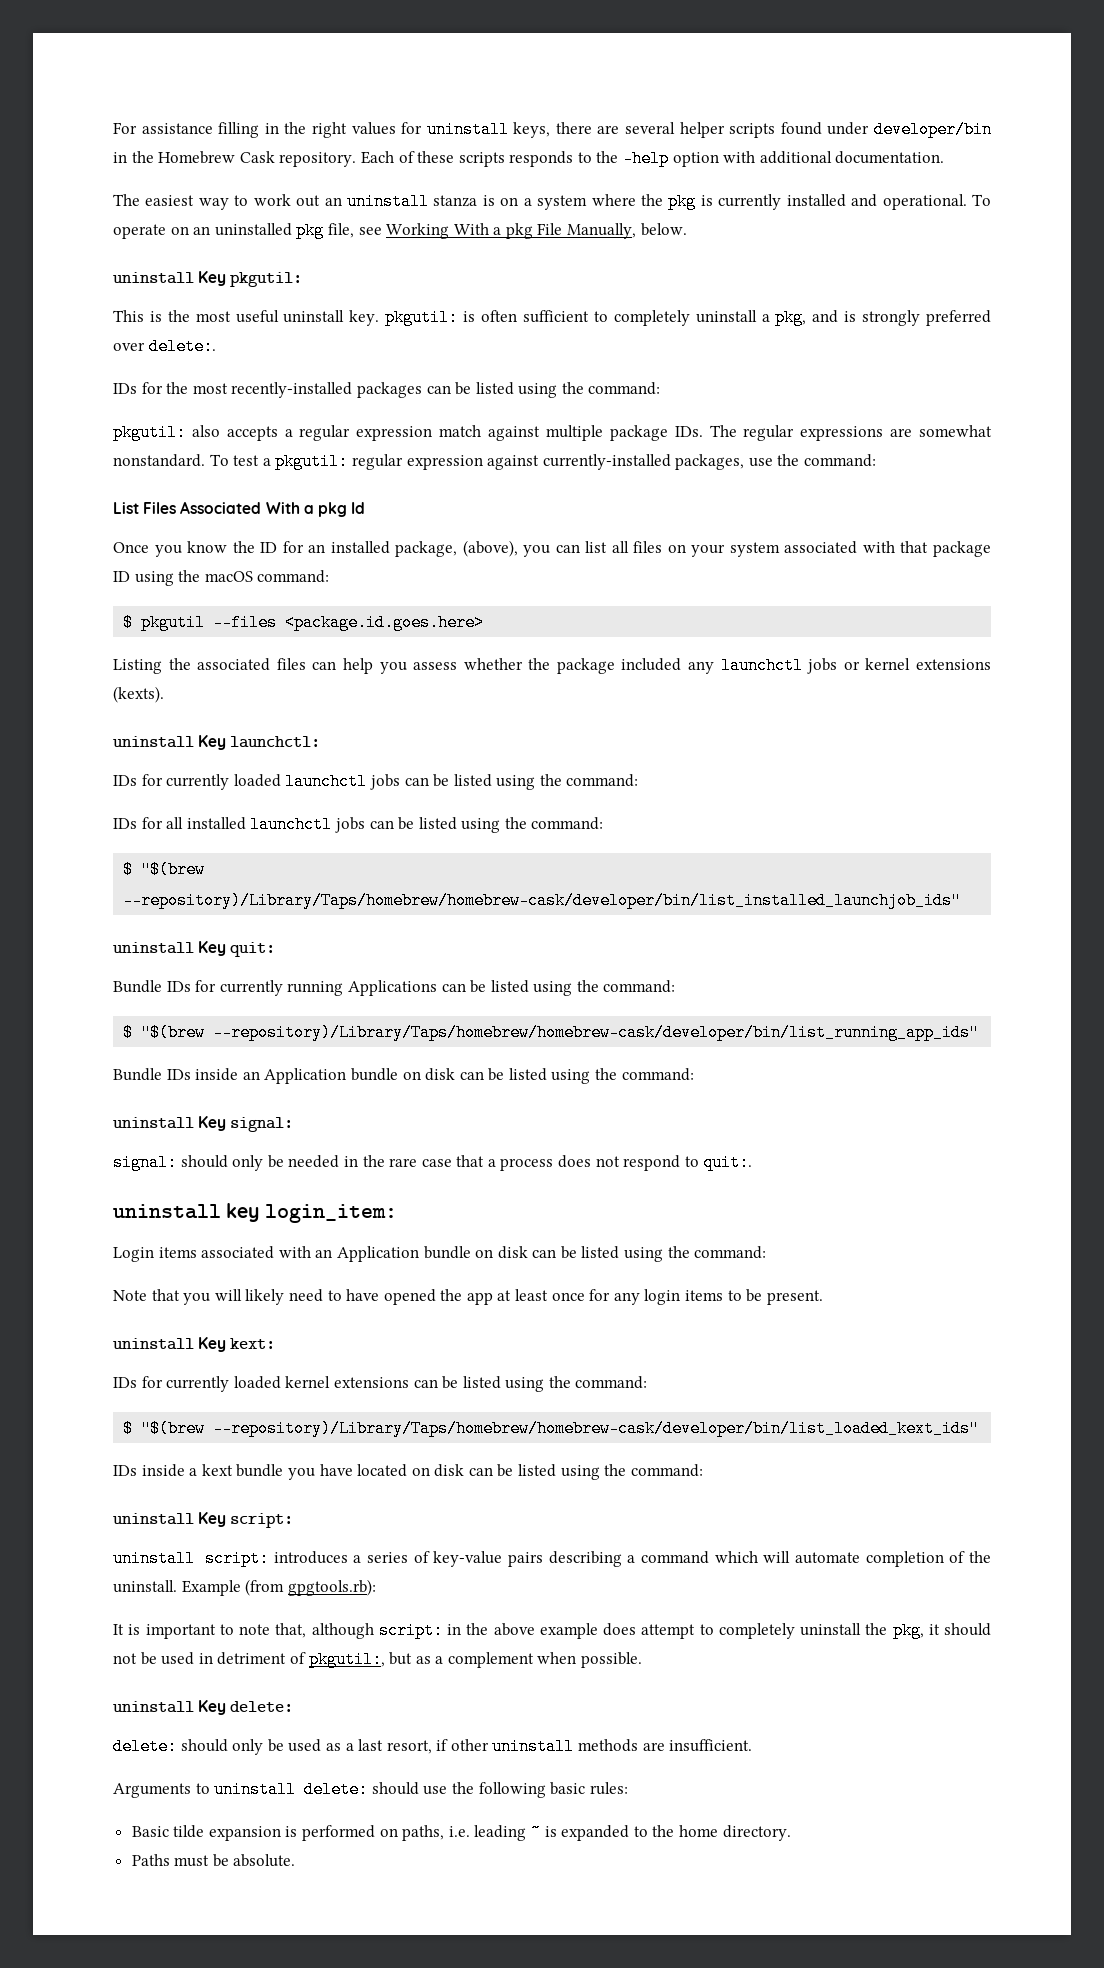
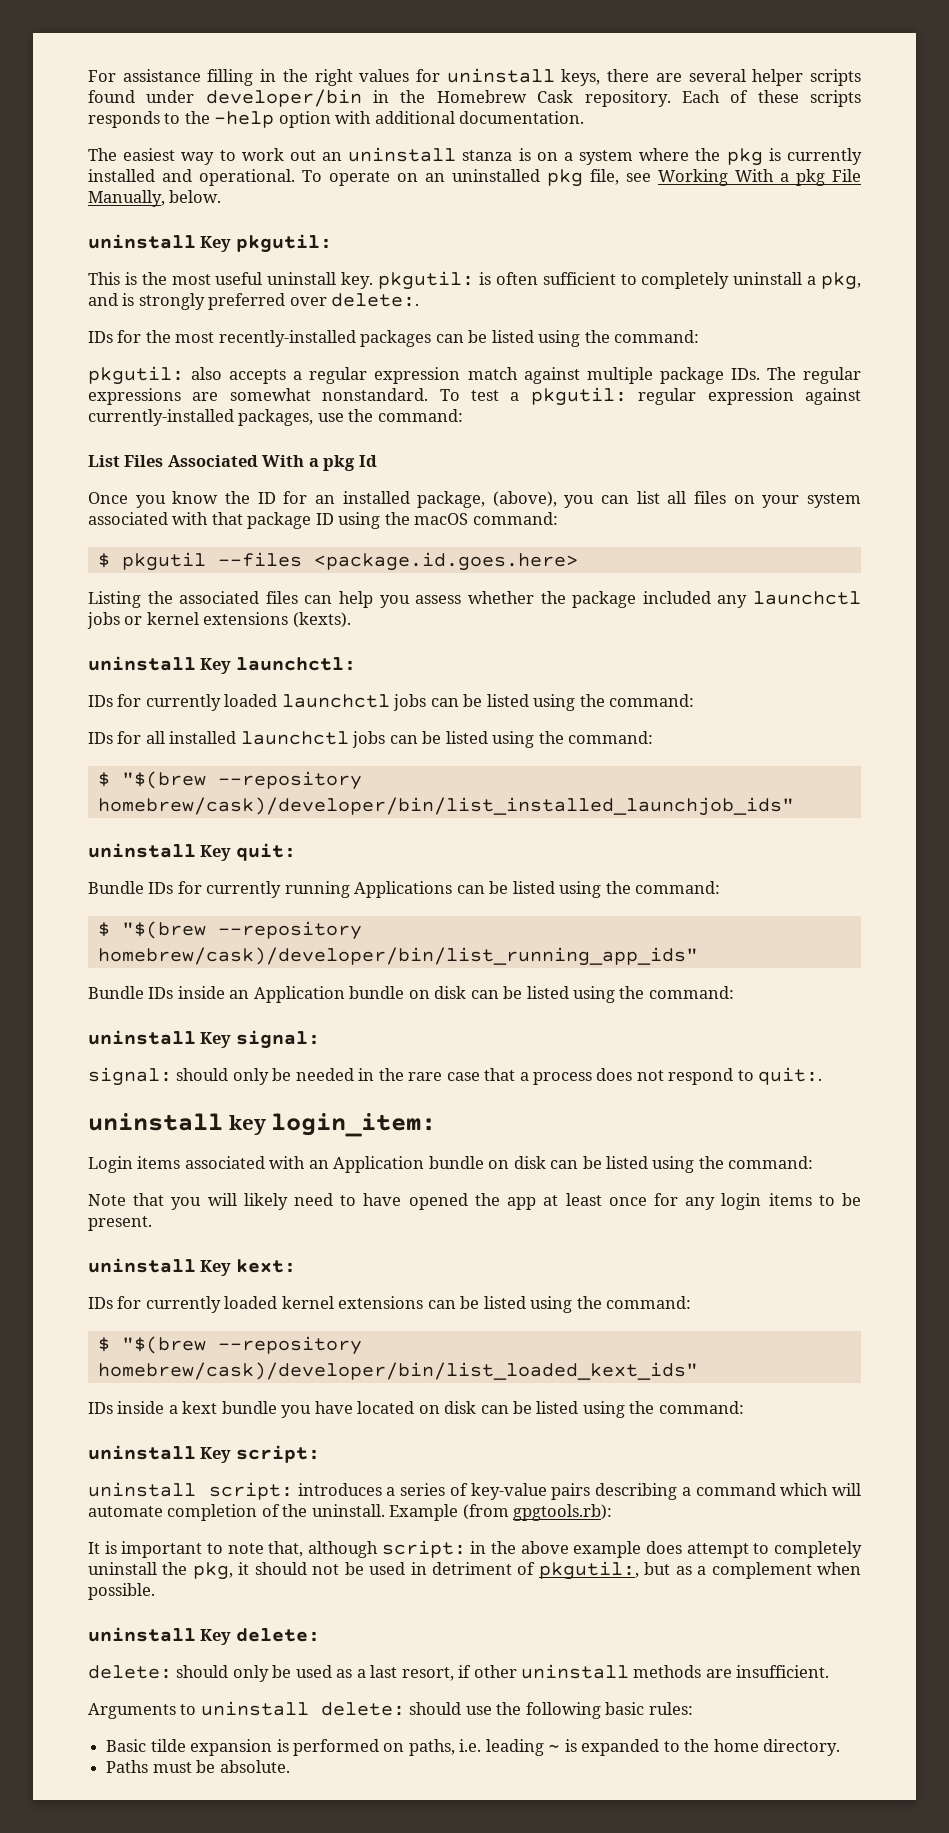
[123,892,962,909] --repository)/Library/Taps/homebrew/homebrew-cask/developer/bin/list_installed_launchjob_ids" -> [217,771,362,790] [97,797,794,816] --repository homebrew/cask)/developer/bin/list_installed_launchjob_ids"
[213,1024,980,1041] --repository)/Library/Taps/homebrew/homebrew-cask/developer/bin/list_running_app_ids" -> [217,921,362,940] [97,947,698,966] --repository homebrew/cask)/developer/bin/list_running_app_ids"
[213,1420,980,1437] --repository)/Library/Taps/homebrew/homebrew-cask/developer/bin/list_loaded_kext_ids" -> [217,1336,362,1355] [97,1362,698,1380] --repository homebrew/cask)/developer/bin/list_loaded_kext_ids"

